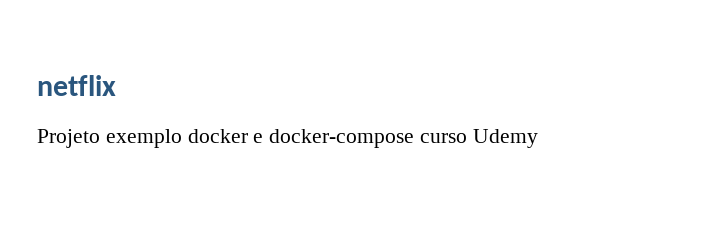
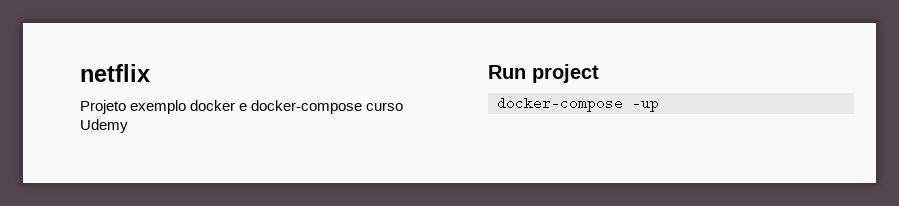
(538, 138) none -> [488,64,599,83] [497,96,659,112] // Run project // docker-compose -up

